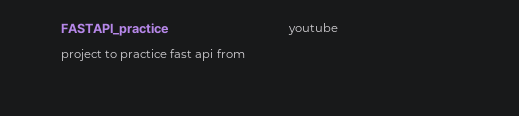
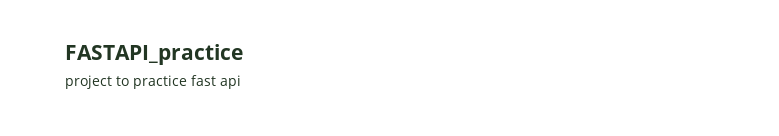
[216,49,245,58] [288,23,338,35] from youtube -> (241, 82) none

